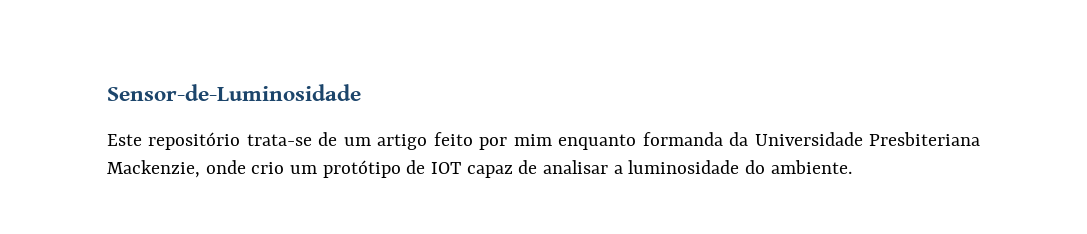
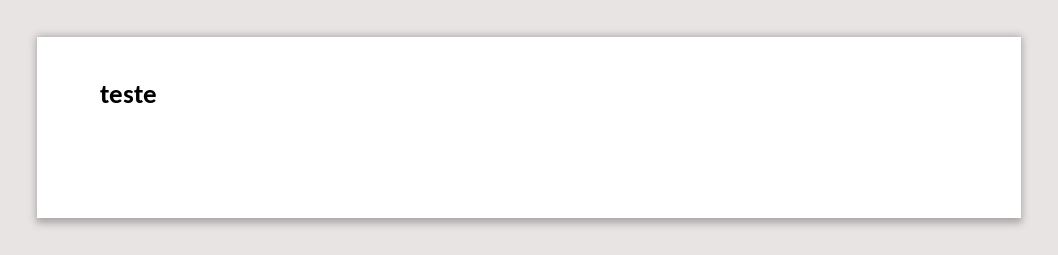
[107,84,361,101] [107,132,980,150] [107,160,852,178] Sensor-de-Luminosidade // Este repositório trata-se de um artigo feito por mim enquanto formanda da Universidade Presbiteriana Mackenzie, onde crio um protótipo de IOT capaz de analisar a luminosidade do ambiente. -> [100,86,157,103] teste

